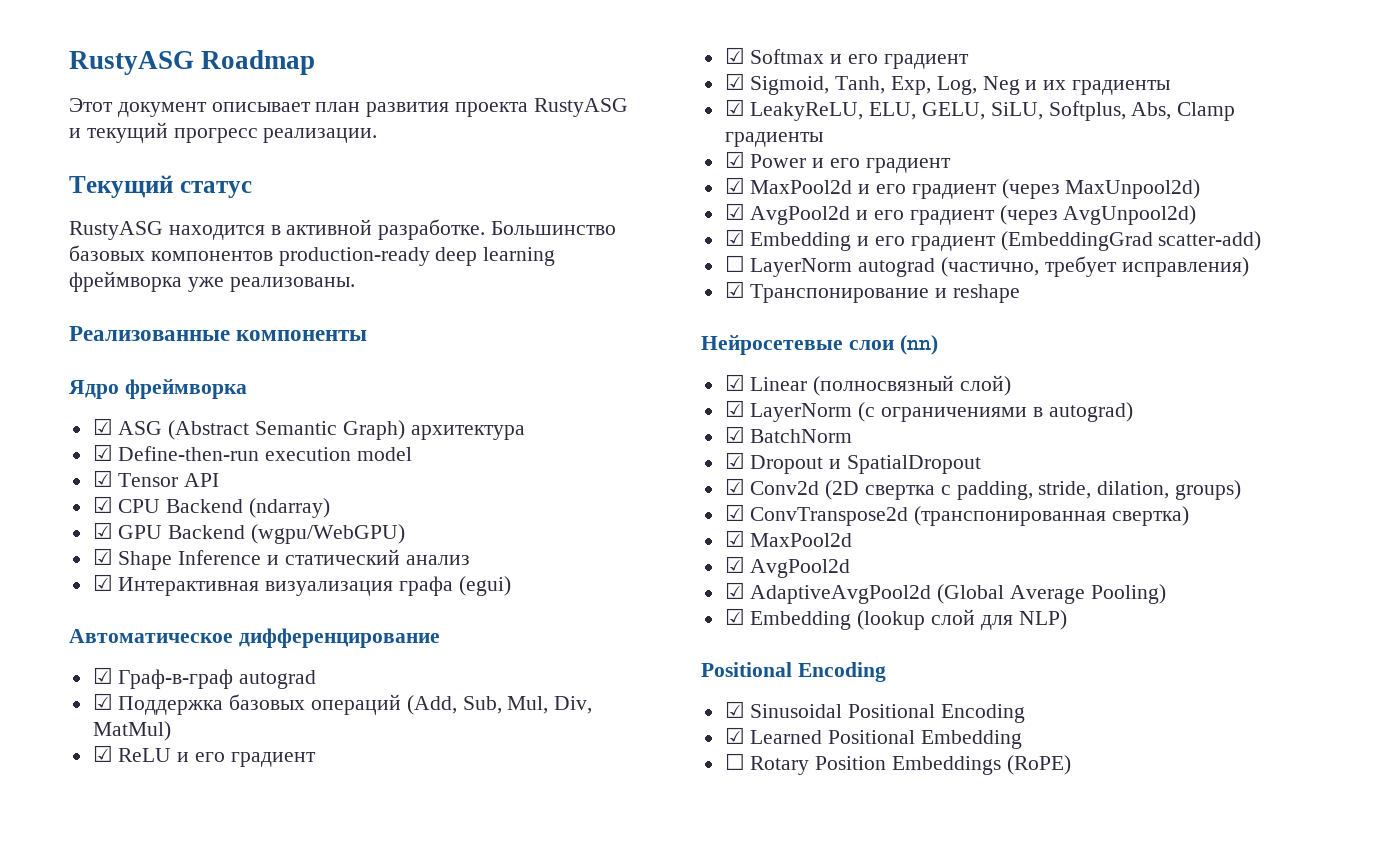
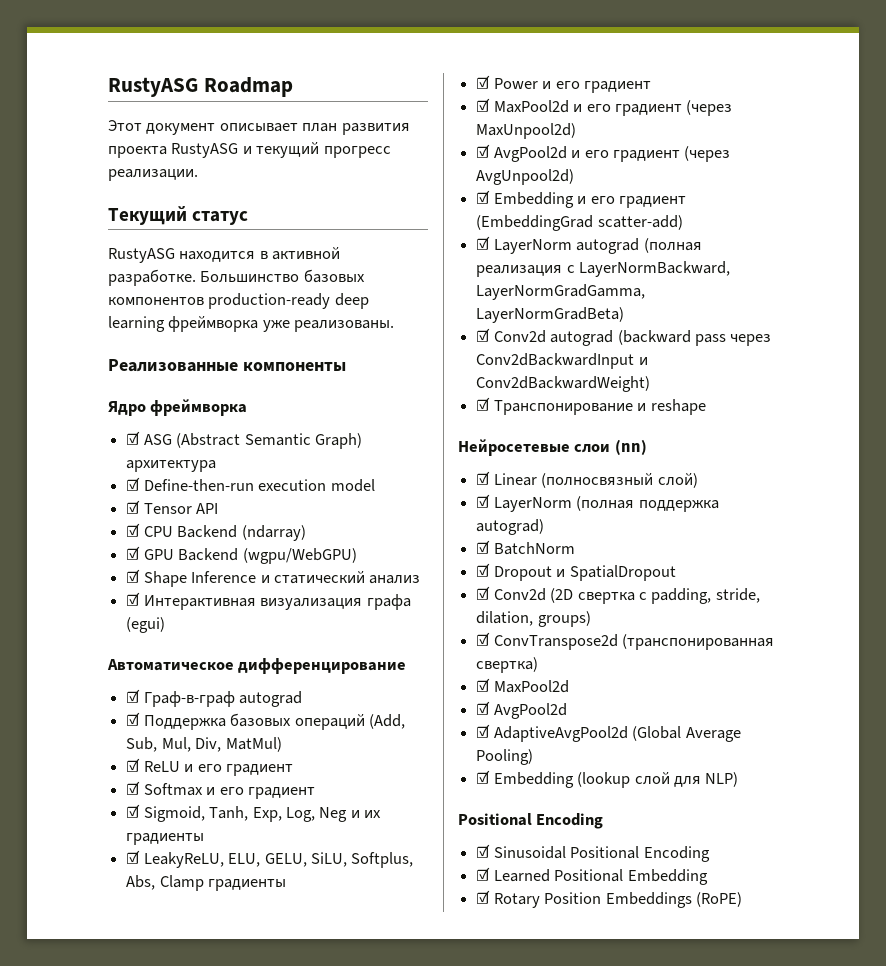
[724,255,745,272] ☐ -> [476,236,491,250] ☑
[941,256,1249,277] (частично, требует исправления) -> [643,238,702,253] [476,261,731,277] [476,284,646,300] [476,307,625,323] [476,328,772,346] [476,353,648,369] [476,376,651,392] (полная реализация с LayerNormBackward, LayerNormGradGamma, LayerNormGradBeta) // ☑ Conv2d autograd (backward pass через Conv2dBackwardInput и Conv2dBackwardWeight)
[858,402,1043,422] (с ограничениями в -> [576,496,719,512] (полная поддержка
[724,753,745,770] ☐ -> [476,890,491,904] ☑

